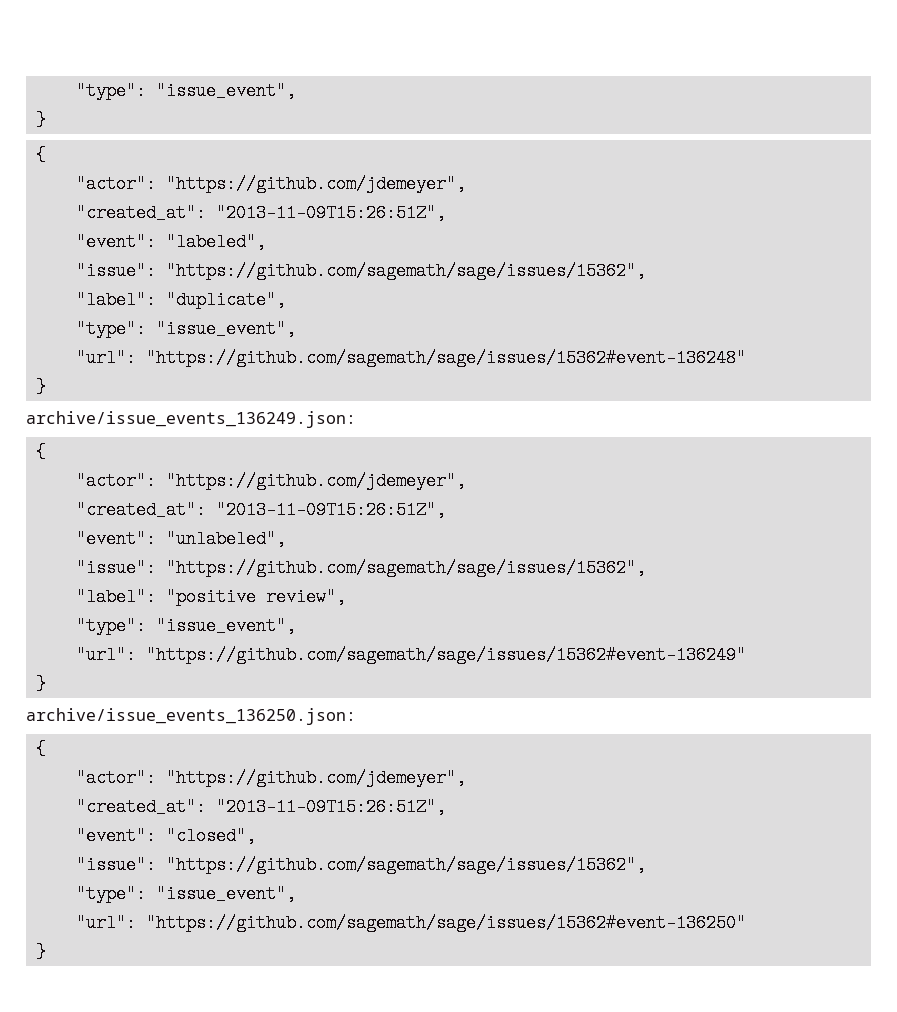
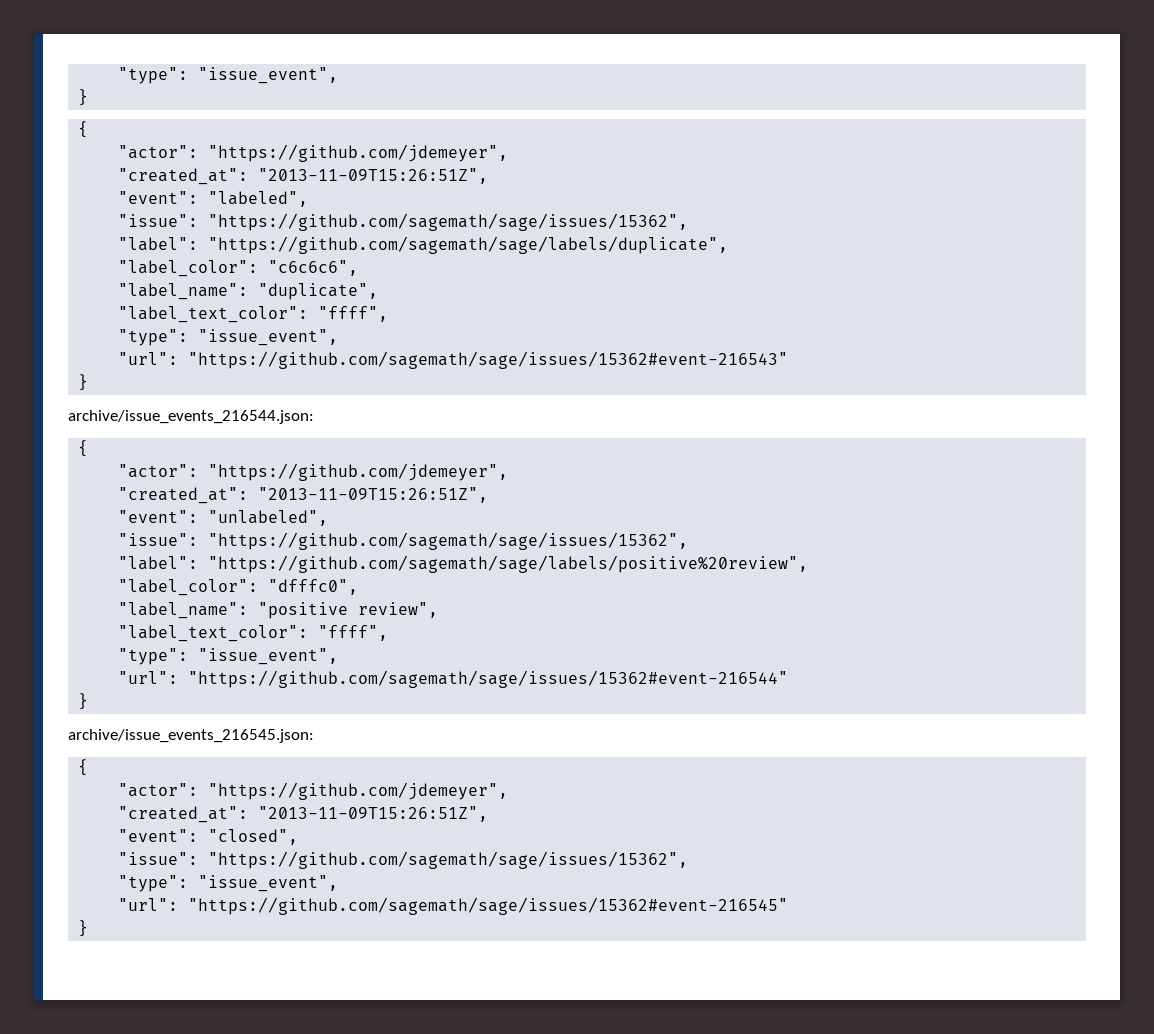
(156, 300) none -> [208,236,729,254] [118,260,359,277] [118,283,249,300] "https://github.com/sagemath/sage/labels/duplicate", // "label_color": "c6c6c6", // "label_name":
[75,320,296,338] [75,349,746,367] [35,378,46,396] [26,411,356,428] // "type": "issue_event", // "url": "https://github.com/sagemath/sage/issues/15362#event-136248" // } // archive/issue_events_136249.json: -> [118,306,389,323] [118,329,339,346] [118,351,789,369] [78,374,89,391] [68,410,314,424] // "label_text_color": "ffff", // "type": "issue_event", // "url": "https://github.com/sagemath/sage/issues/15362#event-216543" // } // archive/issue_events_216544.json:
(156, 597) none -> [208,555,809,573] [118,579,359,596] [118,602,249,619] "https://github.com/sagemath/sage/labels/positive%20review", // "label_color": "dfffc0", // "label_name":
[75,617,296,635] [75,646,746,664] [35,675,46,693] [26,708,356,725] // "type": "issue_event", // "url": "https://github.com/sagemath/sage/issues/15362#event-136249" // } // archive/issue_events_136250.json: -> [118,625,389,642] [118,648,339,665] [118,670,789,688] [78,693,89,710] [68,729,314,743] // "label_text_color": "ffff", // "type": "issue_event", // "url": "https://github.com/sagemath/sage/issues/15362#event-216544" // } // archive/issue_events_216545.json:
[145,914,746,932] "https://github.com/sagemath/sage/issues/15362#event-136250" -> [188,897,789,915] "https://github.com/sagemath/sage/issues/15362#event-216545"

